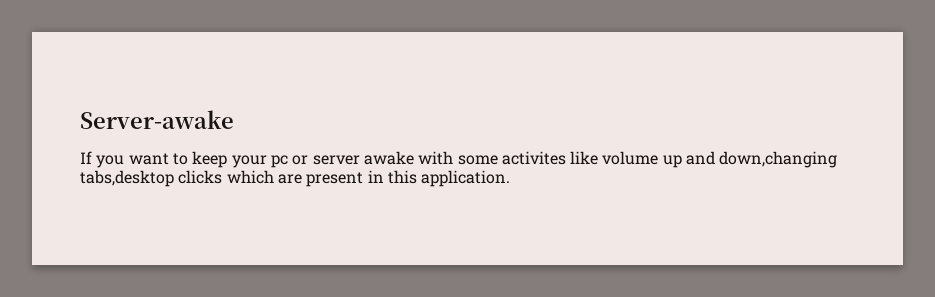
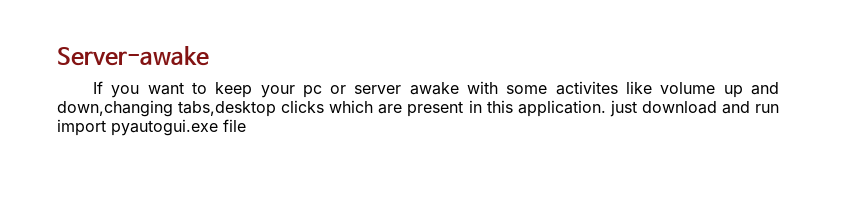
(511, 178) none -> [609,100,779,117] [57,119,246,136] just download and run import pyautogui.exe file

